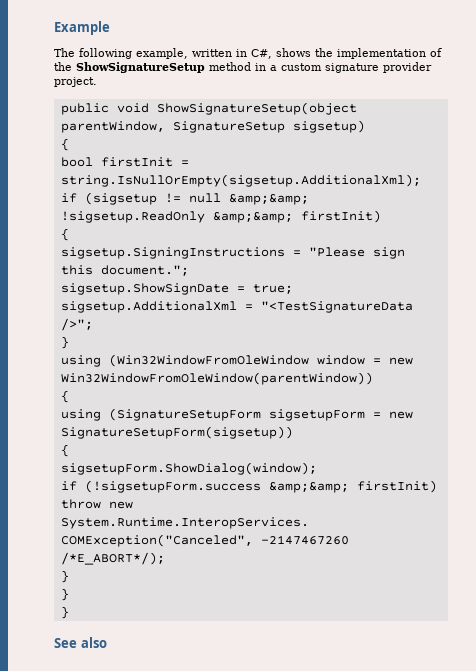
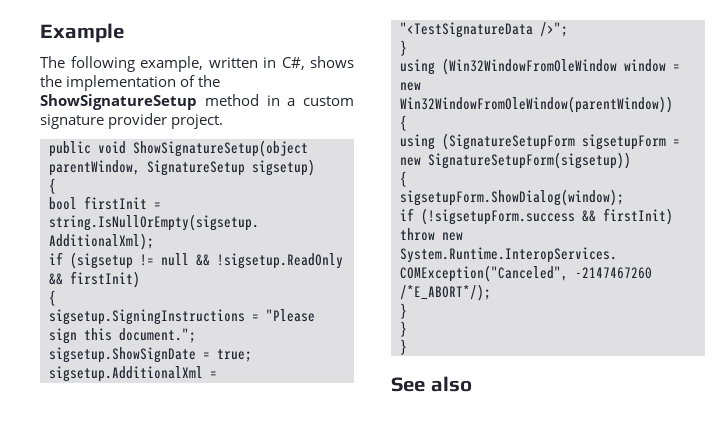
[228,194,309,205] [60,211,293,223] &amp;&amp; !sigsetup.ReadOnly &amp;&amp; -> [196,253,343,269] [49,273,63,285] && !sigsetup.ReadOnly &&
[268,482,349,493] &amp;&amp; -> [582,210,596,222] &&

